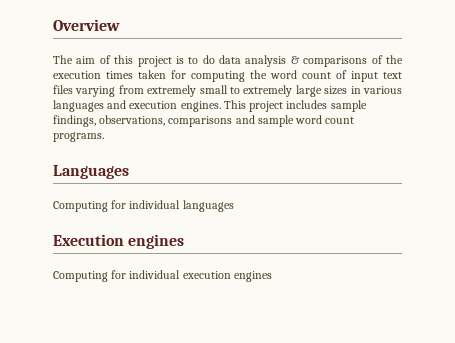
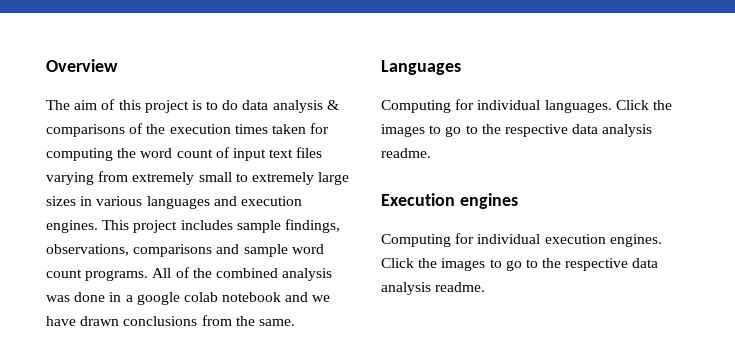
[53,165,129,179] [53,200,234,212] // Languages // Computing for individual languages -> [152,267,333,281] [46,292,331,305] [46,315,295,326] [381,60,461,75] [381,99,672,113] [381,124,653,137] [381,148,431,158] All of the combined analysis was done in a google colab notebook and we have drawn conclusions from the same. // Languages // Computing for individual languages. Click the images to go to the respective data analysis readme.
[233,271,272,282] engines -> [609,234,662,247] [381,258,659,271] [381,282,486,295] engines. Click the images to go to the respective data analysis readme.

